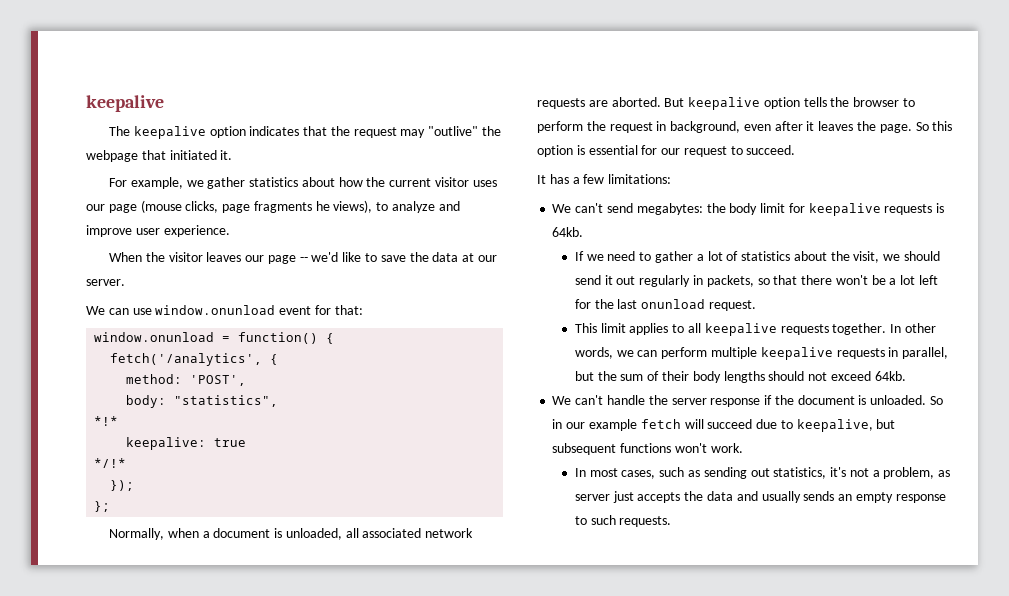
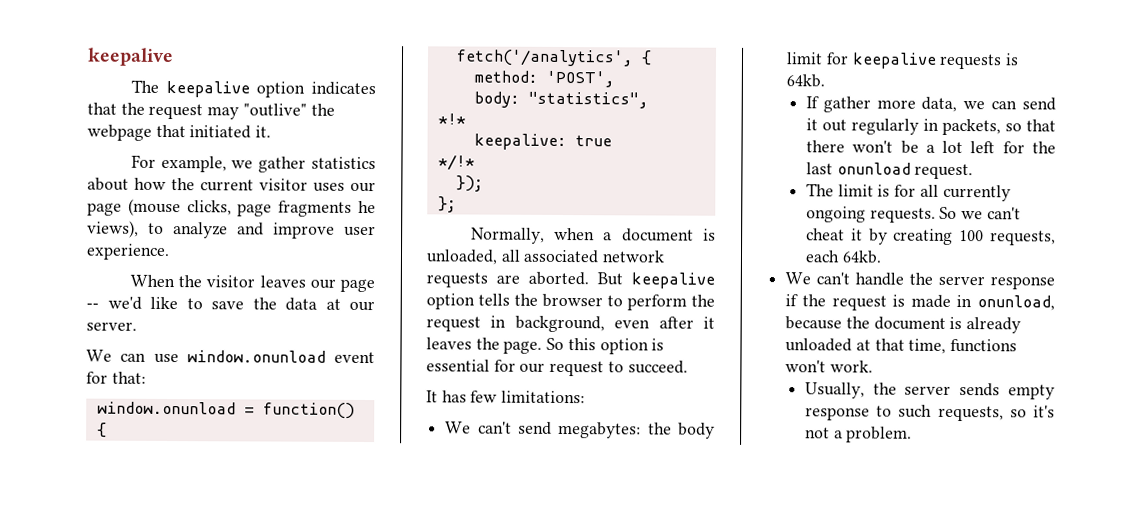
[572,177,580,184] a -> (467, 396) none
[586,251,940,263] we need to gather a lot of statistics about the visit, we should -> [822,96,1018,113] gather more data, we can
[574,323,936,336] [574,347,949,360] [574,371,871,383] This limit applies to all keepalive requests together. In other words, we can perform multiple keepalive requests in parallel, but the sum of their body lengths should not exceed -> [805,183,1011,202] [805,206,1021,223] [805,228,1056,246] [804,250,840,263] The limit is for all currently ongoing requests. So we can't cheat it by creating 100 requests, each
[797,395,943,405] [552,419,896,432] [552,443,743,455] [574,467,951,479] [574,491,946,503] [574,515,672,527] document is unloaded. So in our example fetch will succeed due to keepalive, but subsequent functions won't work. // In most cases, such as sending out statistics, it's not a problem, as server just accepts the data and usually sends an empty response to such requests. -> [831,294,1055,311] [785,316,1022,334] [785,338,1018,354] [785,360,873,373] [804,382,1055,400] [804,404,1055,422] [804,426,913,443] request is made in onunload, because the document is already unloaded at that time, functions won't work. // Usually, the server sends empty response to such requests, so it's not a problem.

